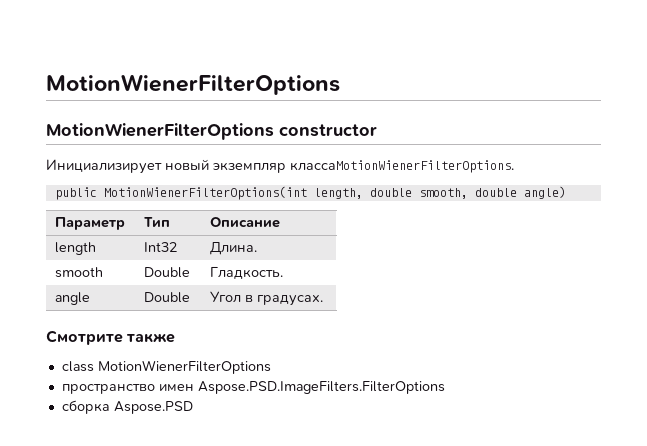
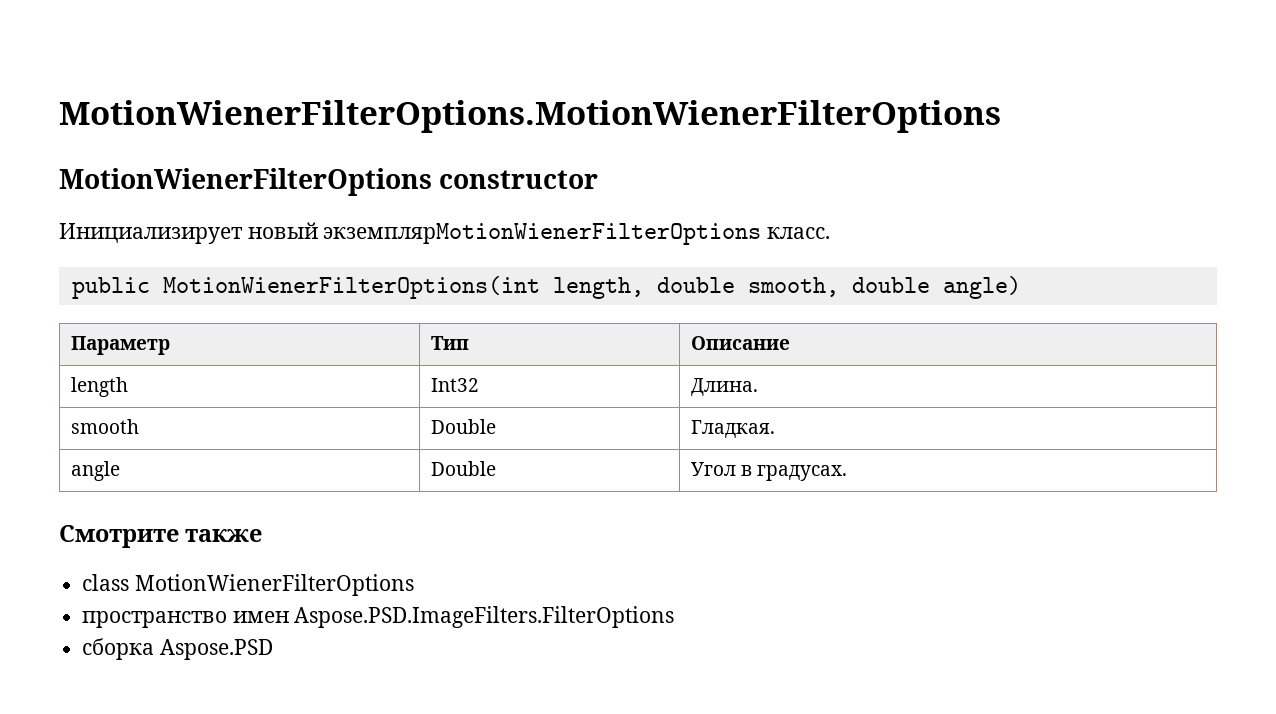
[46,74,340,95] MotionWienerFilterOptions -> [59,100,1001,133] MotionWienerFilterOptions.MotionWienerFilterOptions
[213,160,514,173] экземпляр классаMotionWienerFilterOptions. -> [323,223,831,245] экземплярMotionWienerFilterOptions класс.
[210,266,284,279] Гладкость. -> [690,420,775,438] Гладкая.

